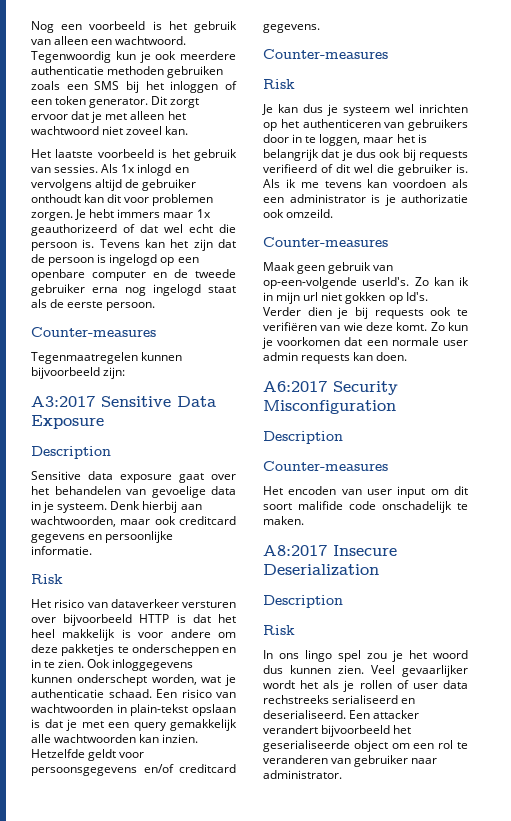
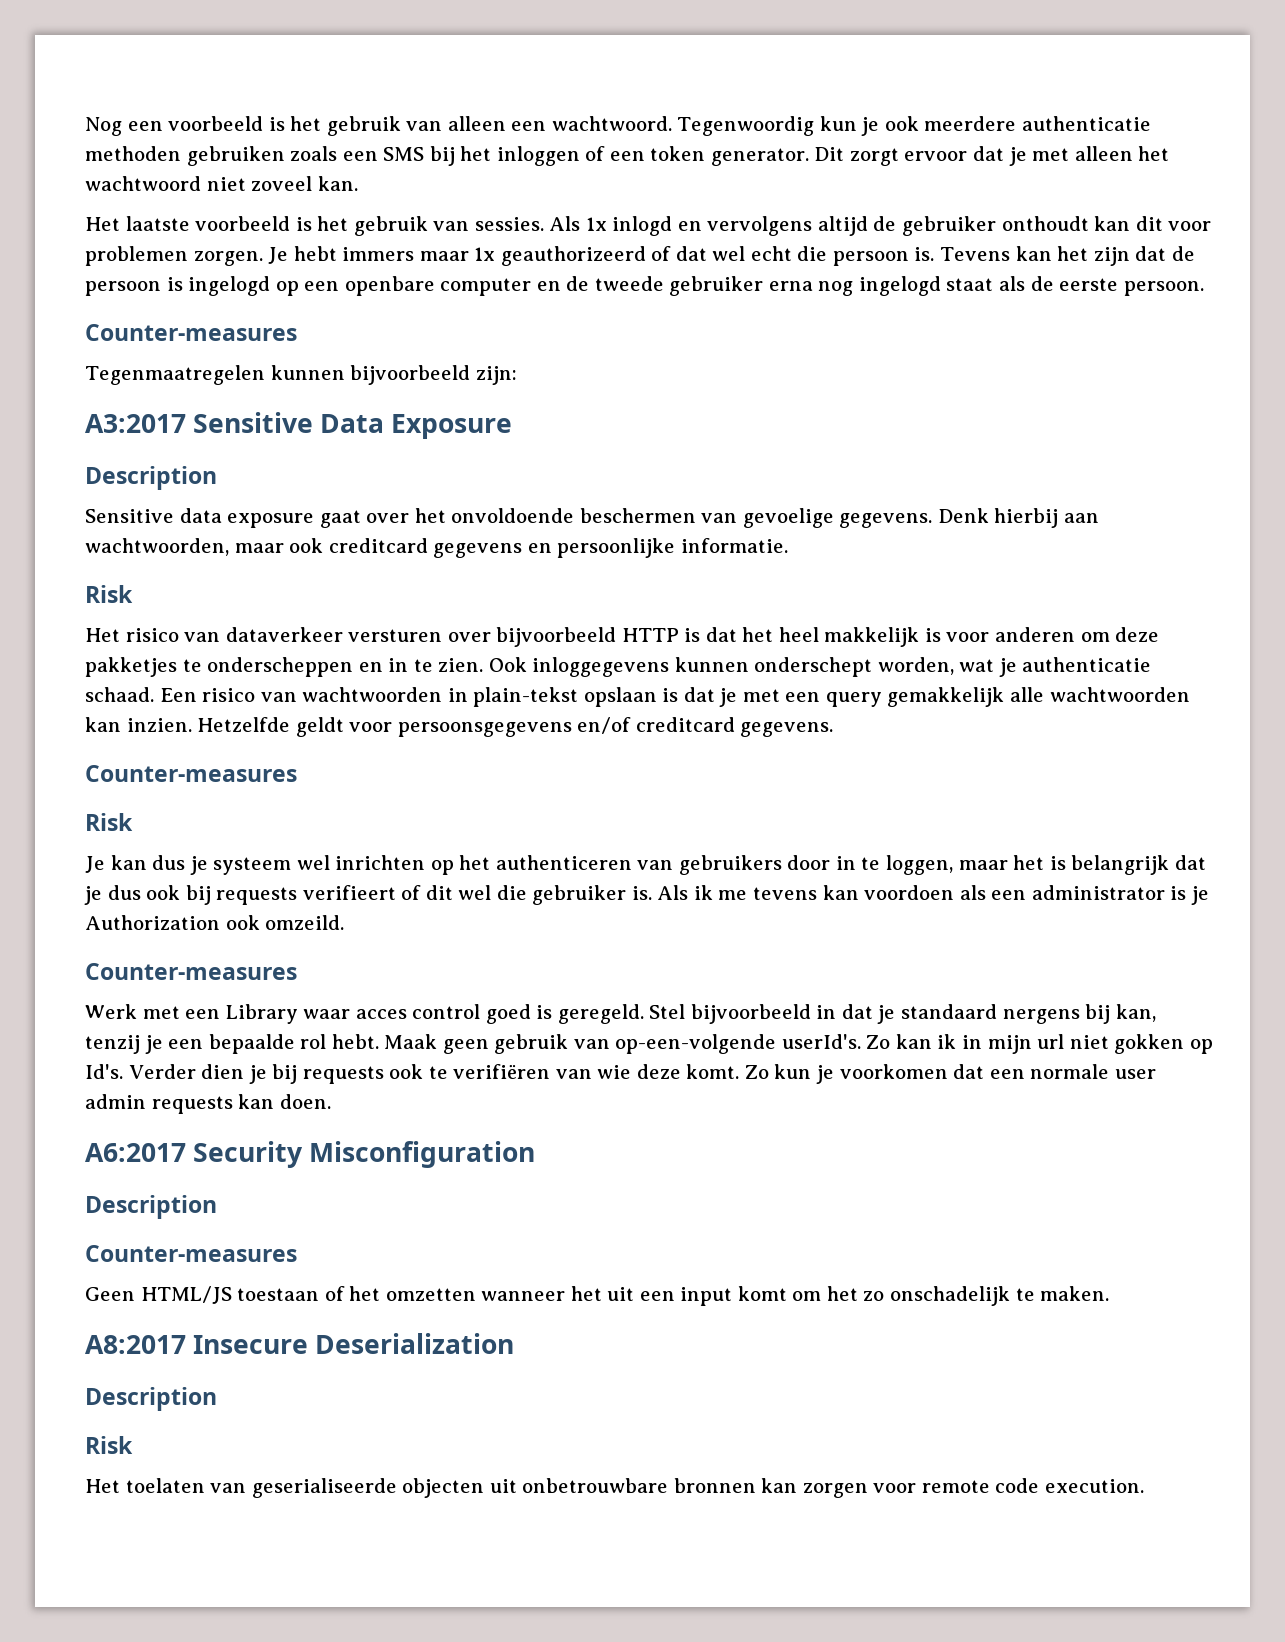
[54,486,236,498] [31,501,108,513] behandelen van gevoelige data in je systeem. -> [451,508,933,528] onvoldoende beschermen van gevoelige gegevens.
[170,629,211,638] andere -> [995,627,1076,642] anderen
[263,164,317,173] verifieerd -> [302,885,396,900] verifieert
[401,194,468,203] authorizatie -> [85,915,220,930] Authorization
(388, 242) none -> [85,1004,1156,1024] [85,1034,379,1054] Werk met een Library waar acces control goed is geregeld. Stel bijvoorbeeld in dat je standaard nergens bij kan, tenzij je een bepaalde rol hebt.
[263,486,468,498] [263,501,376,510] Het encoden van user input om dit soort malifide code -> [85,1286,885,1306] Geen HTML/JS toestaan of het omzetten wanneer het uit een input komt om het zo
[263,650,468,662] [263,665,468,677] [263,680,468,692] [263,695,416,704] [263,710,420,719] [263,725,412,737] [263,740,468,752] [263,755,438,767] [263,770,342,779] In ons lingo spel zou je het woord dus kunnen zien. Veel gevaarlijker wordt het als je rollen of user data rechstreeks serialiseerd en deserialiseerd. Een attacker verandert bijvoorbeeld het geserialiseerde object om een rol te veranderen van gebruiker naar administrator. -> [85,1478,1144,1498] Het toelaten van geserialiseerde objecten uit onbetrouwbare bronnen kan zorgen voor remote code execution.

